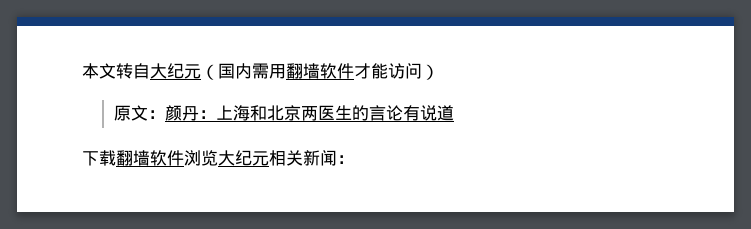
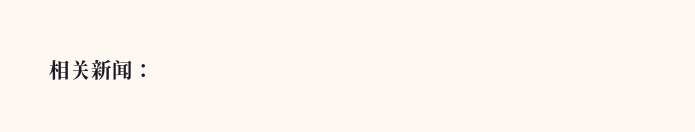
[82,63,439,80] [113,105,454,121] [82,150,269,166] 本文转自大纪元（国内需用翻墙软件才能访问） // 原文：颜丹：上海和北京两医生的言论有说道 // 下载翻墙软件浏览大纪元 -> (49, 70) none

